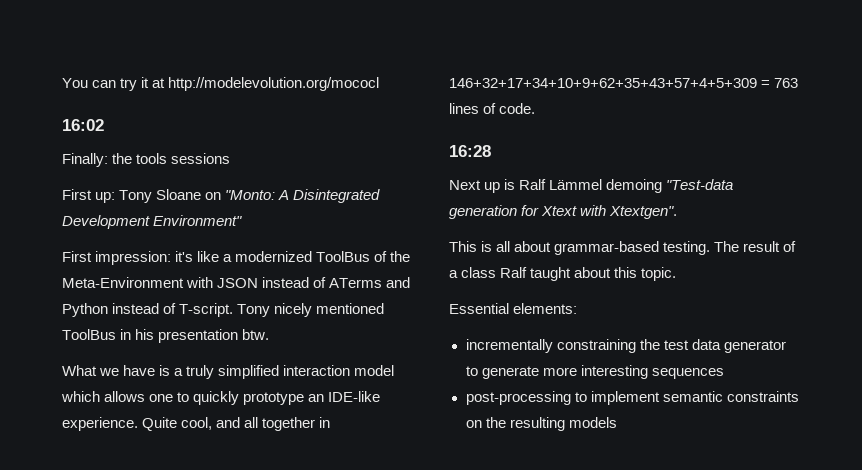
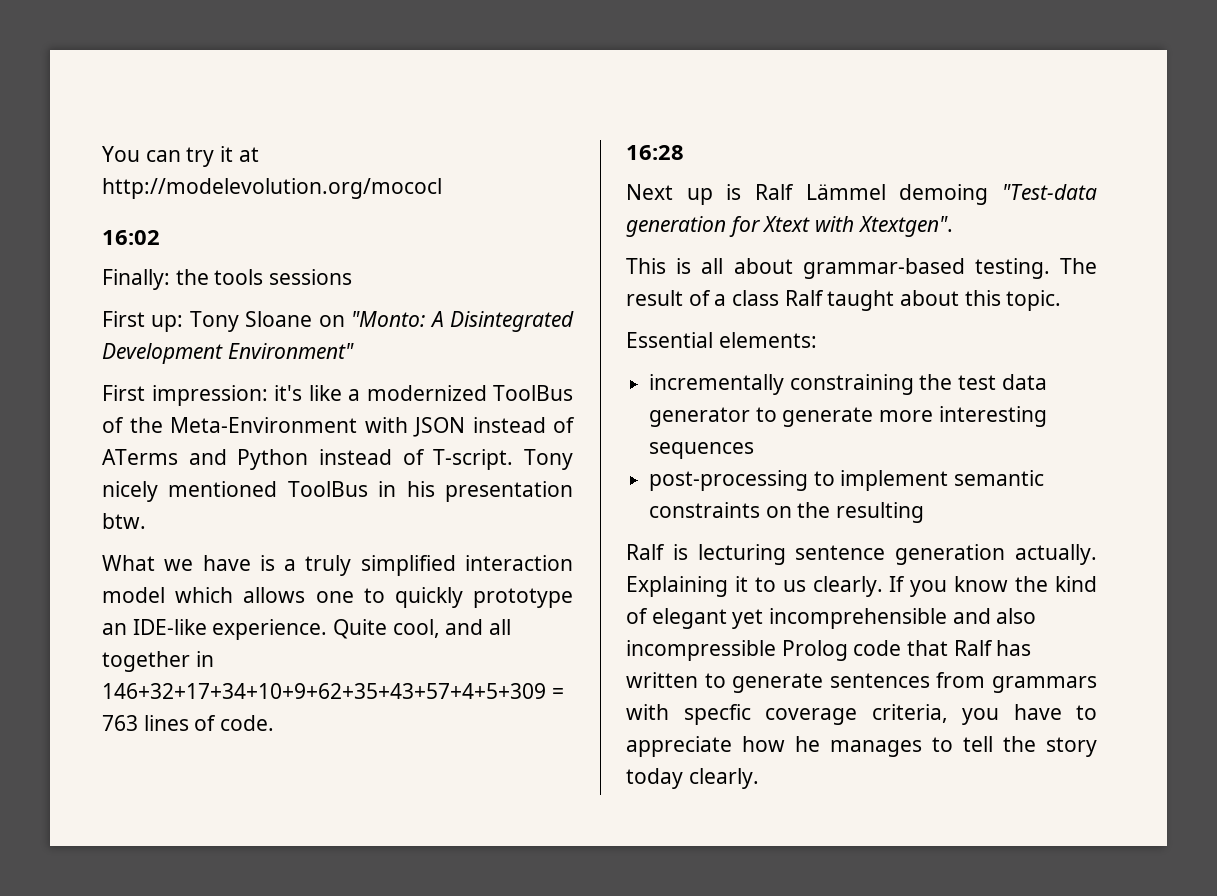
[568,417,617,428] models -> [626,544,1097,565] [626,576,1097,597] [626,608,1037,629] [626,640,1032,661] [626,672,1097,693] [626,704,1097,725] [626,736,1097,757] [626,768,759,789] // Ralf is lecturing sentence generation actually. Explaining it to us clearly. If you know the kind of elegant yet incomprehensible and also incompressible Prolog code that Ralf has written to generate sentences from grammars with specfic coverage criteria, you have to appreciate how he manages to tell the story today clearly.

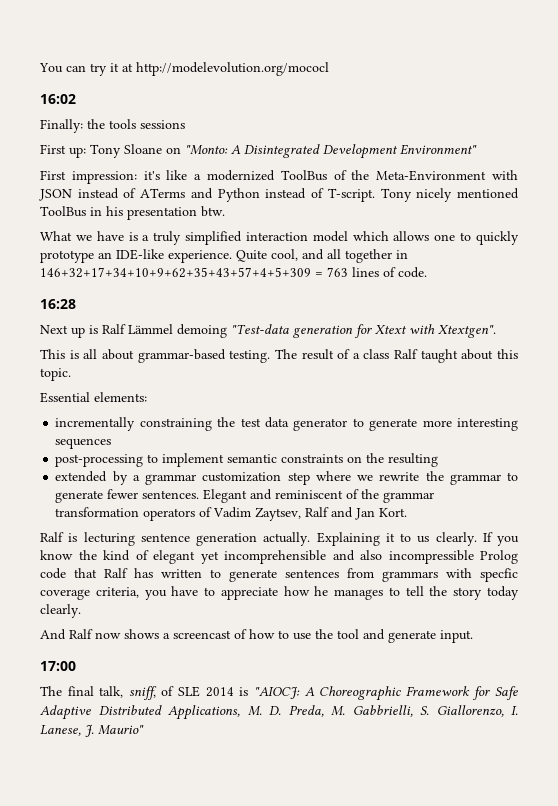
(925, 512) none -> [55,471,519,485] [55,489,435,503] [55,507,408,521] // extended by a grammar customization step where we rewrite the grammar to generate fewer sentences. Elegant and reminiscent of the grammar transformation operators of Vadim Zaytsev, Ralf and Jan Kort.
(759, 778) none -> [40,629,473,643] [40,661,76,671] [40,686,519,701] [40,705,518,720] [40,724,144,737] // And Ralf now shows a screencast of how to use the tool and generate input. // 17:00 // The final talk, sniff, of SLE 2014 is "AIOCJ: A Choreographic Framework for Safe Adaptive Distributed Applications, M. D. Preda, M. Gabbrielli, S. Giallorenzo, I. Lanese, J. Maurio"

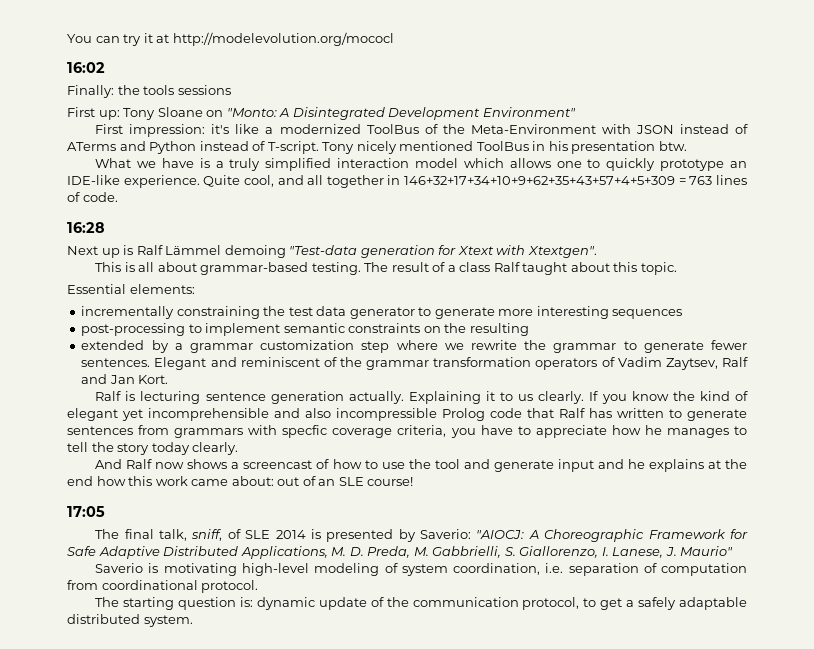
[440,630,473,643] [40,661,76,671] input. // 17:00 -> [557,459,748,472] [67,476,414,486] [67,506,105,517] input and he explains at the end how this work came about: out of an SLE course! // 17:05
(249, 691) none -> [326,529,472,542] presented by Saverio:
(144, 730) none -> [95,563,747,576] [67,580,259,593] [95,597,747,610] [67,614,193,627] // Saverio is motivating high-level modeling of system coordination, i.e. separation of computation from coordinational protocol. // The starting question is: dynamic update of the communication protocol, to get a safely adaptable distributed system.

